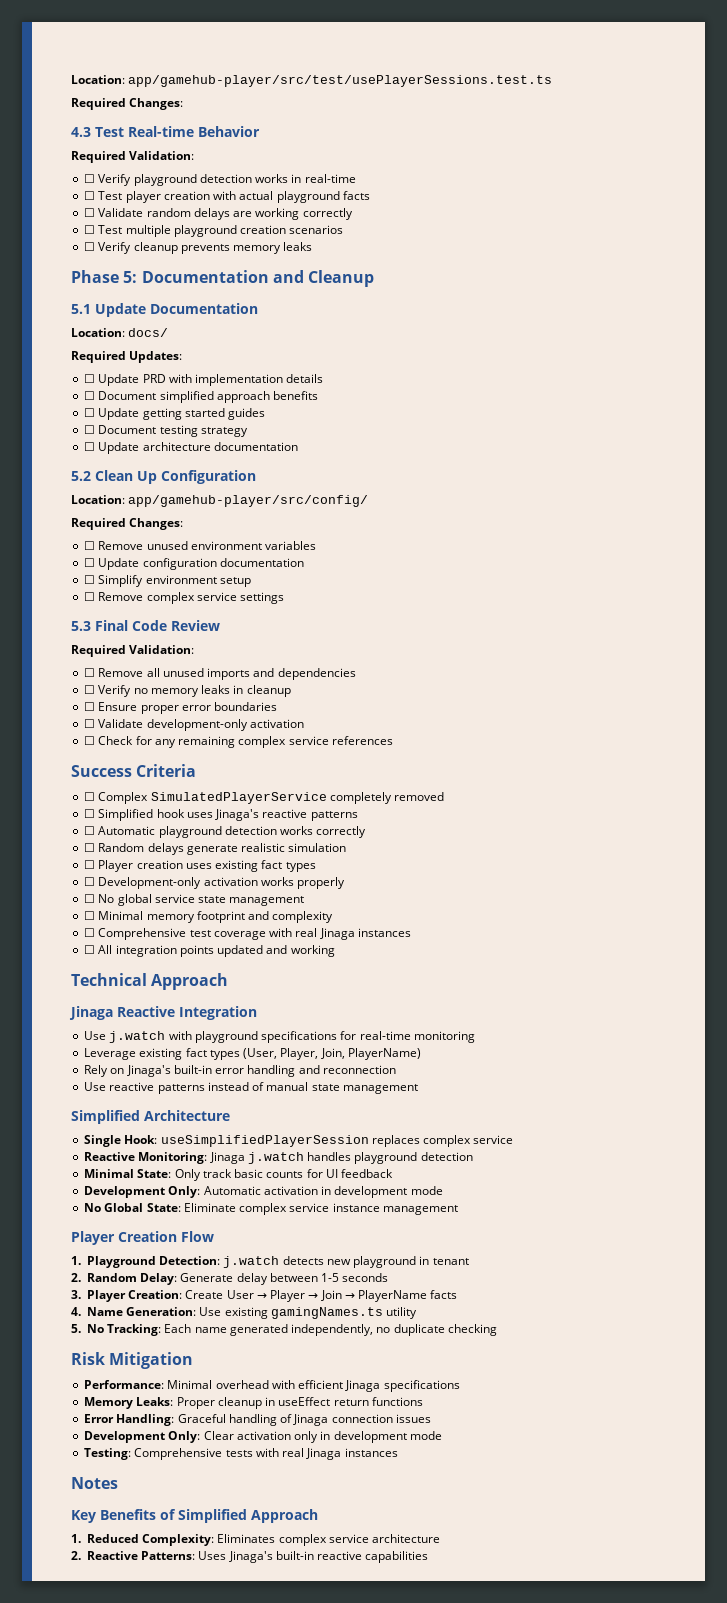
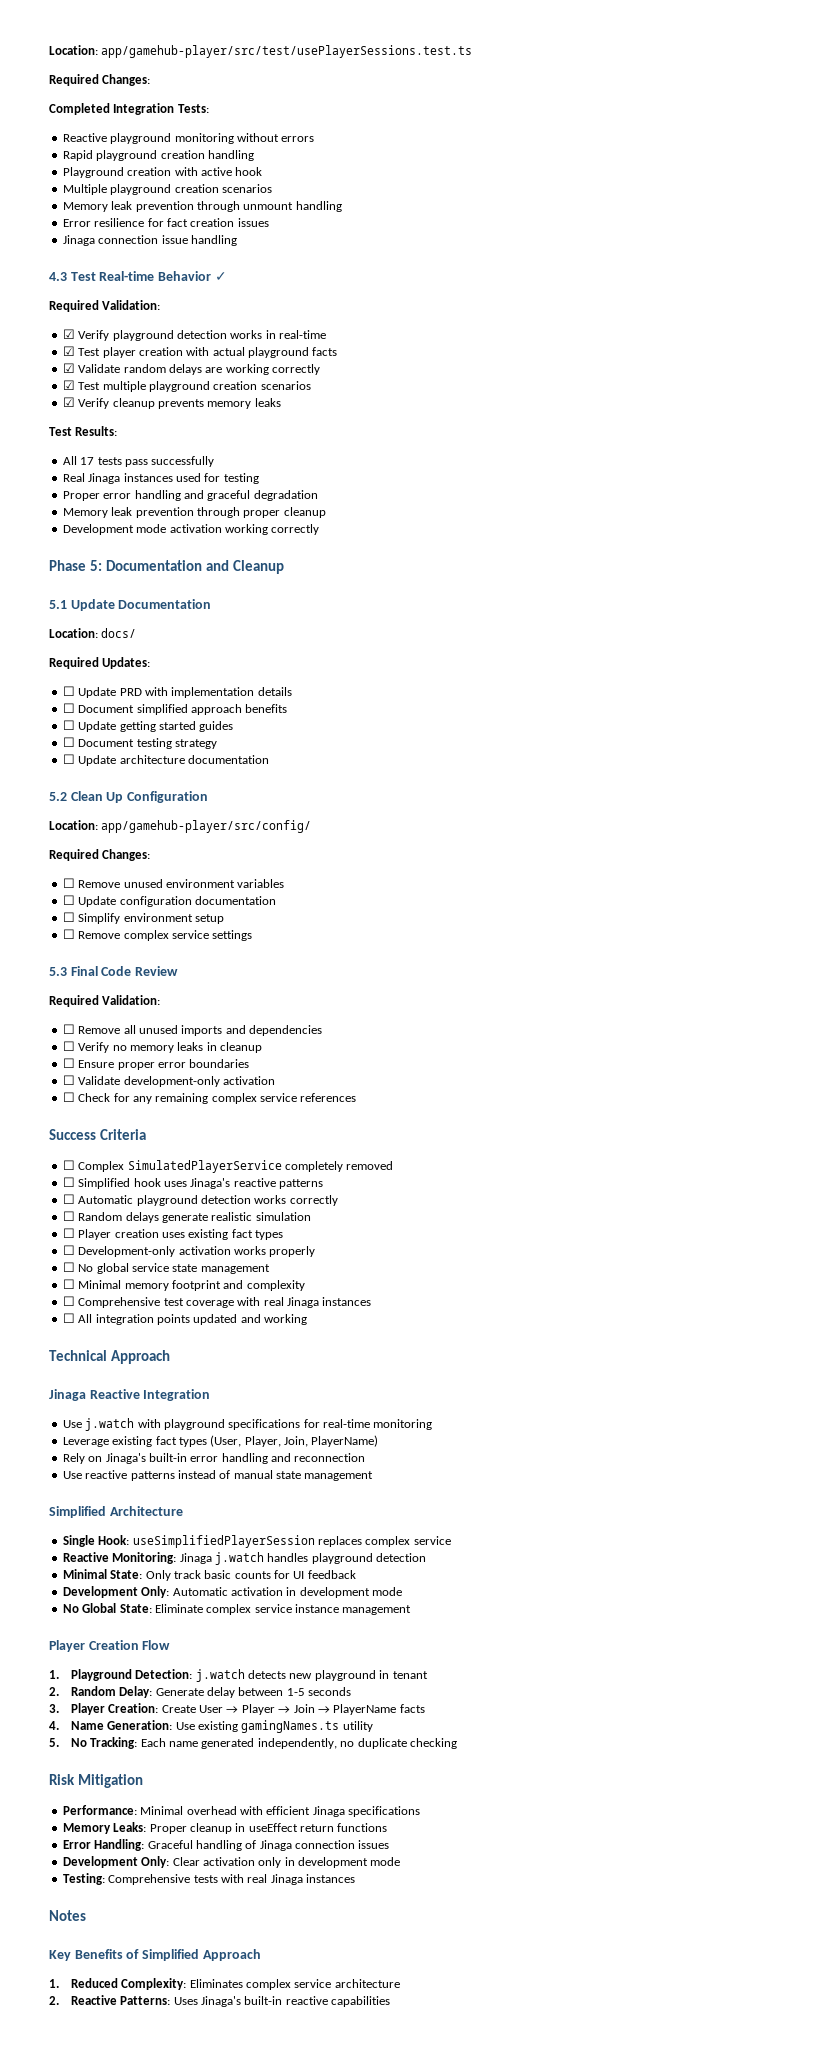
(184, 104) none -> [49,103,209,115] [62,133,315,144] [62,150,254,161] [62,167,263,178] [62,184,272,195] [62,201,342,212] [62,218,269,227] [62,235,237,246] // Completed Integration Tests: // Reactive playground monitoring without errors // Rapid playground creation handling // Playground creation with active hook // Multiple playground creation scenarios // Memory leak prevention through unmount handling // Error resilience for fact creation issues // Jinaga connection issue handling
[71,151,195,163] [84,174,96,183] // Required Validation: // ☐ -> [214,272,227,281] [49,300,161,312] [62,329,75,339] ✓ // Required Validation: // ☑
[84,191,96,200] ☐ -> [62,346,75,356] ☑
[84,208,96,217] ☐ -> [62,363,75,373] ☑
[84,225,96,234] ☐ -> [62,380,75,390] ☑
[84,242,96,251] ☐ -> [62,397,75,407] ☑
(313, 246) none -> [49,426,118,436] [62,456,215,467] [62,473,259,484] [62,490,318,501] [62,507,326,518] [62,524,320,535] // Test Results: // All 17 tests pass successfully // Real Jinaga instances used for testing // Proper error handling and graceful degradation // Memory leak prevention through proper cleanup // Development mode activation working correctly

